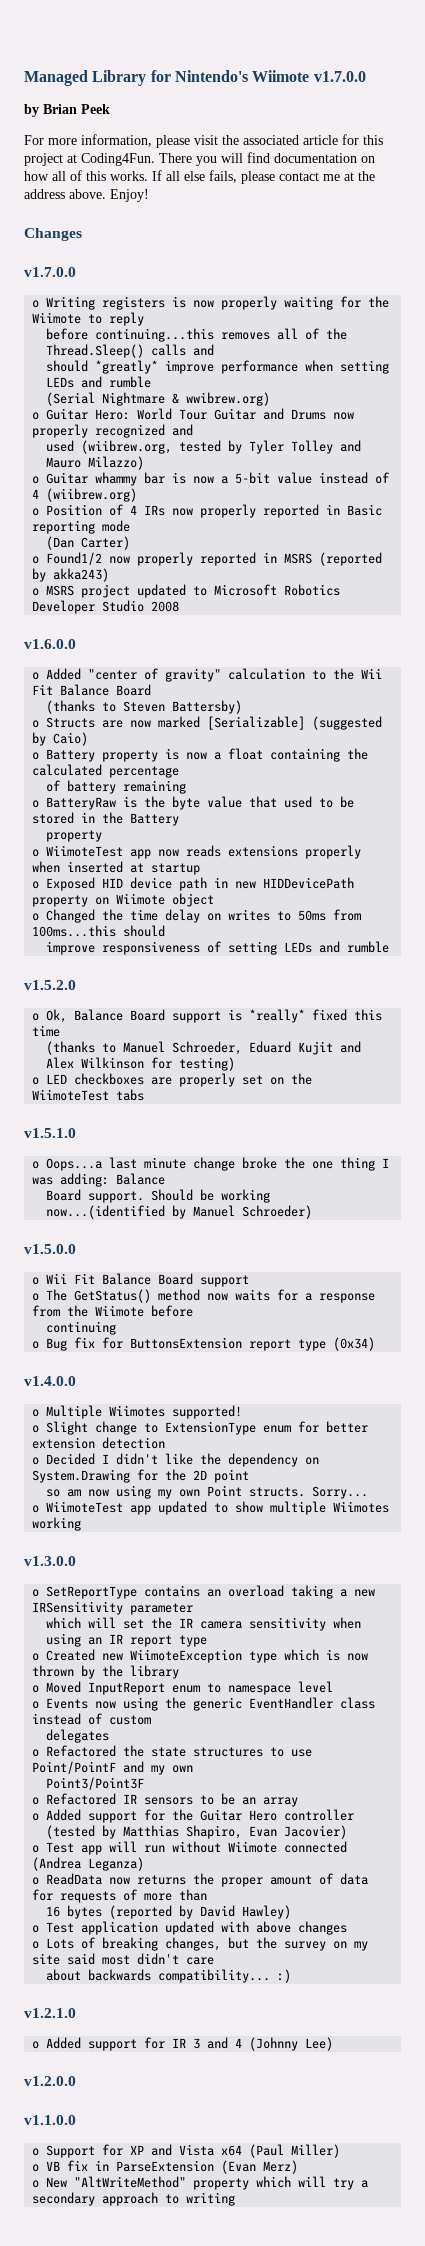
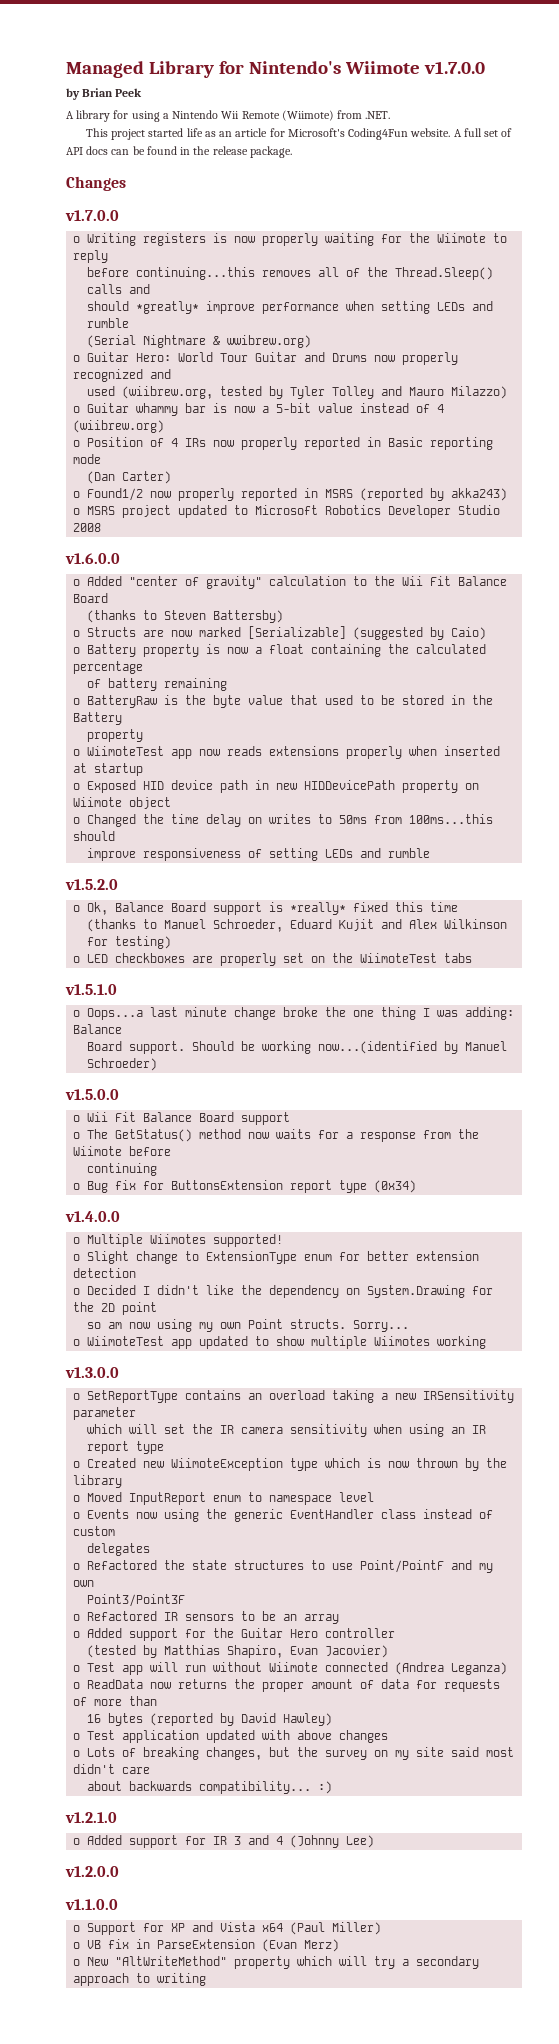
[24,134,383,148] [24,152,375,166] [24,170,375,184] [24,189,149,202] For more information, please visit the associated article for this project at Coding4Fun. There you will find documentation on how all of this works. If all else fails, please contact me at the address above. Enjoy! -> [66,110,391,122] [85,128,513,140] [66,146,292,158] A library for using a Nintendo Wii Remote (Wiimote) from .NET. // This project started life as an article for Microsoft's Coding4Fun website. A full set of API docs can be found in the release package.

